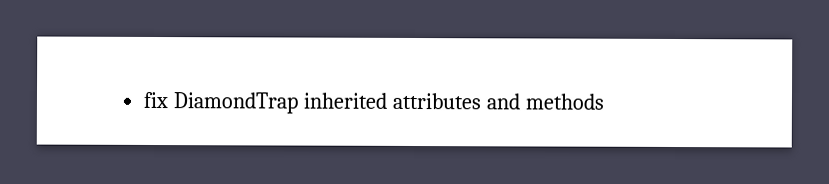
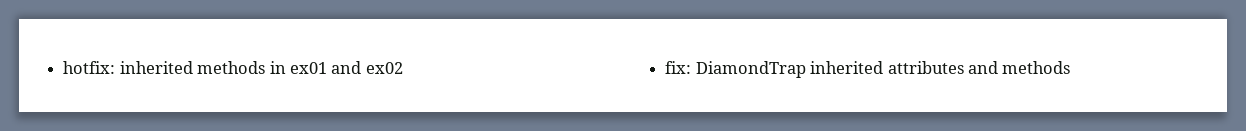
[143,91,169,109] fix -> [63,61,403,74] [665,61,692,74] hotfix: inherited methods in ex01 and ex02 // fix:

